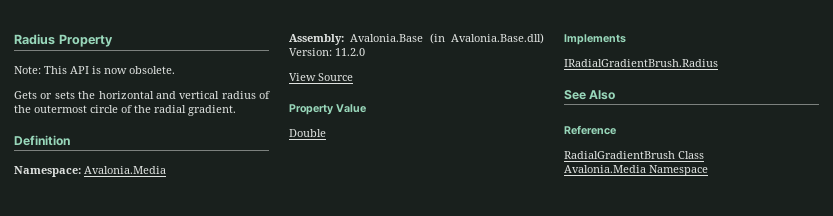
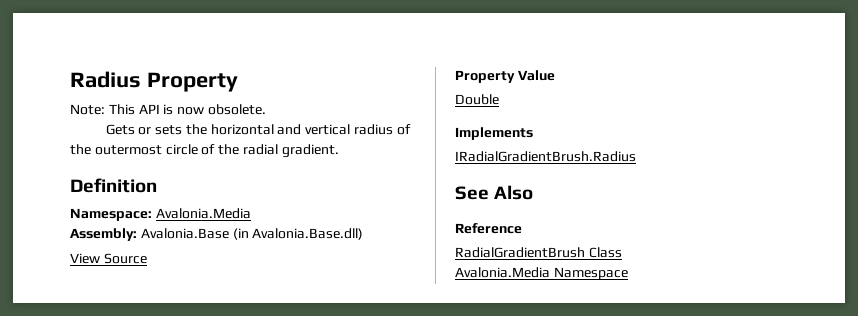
[289,48,365,56] Version: 11.2.0 -> (364, 234) none

